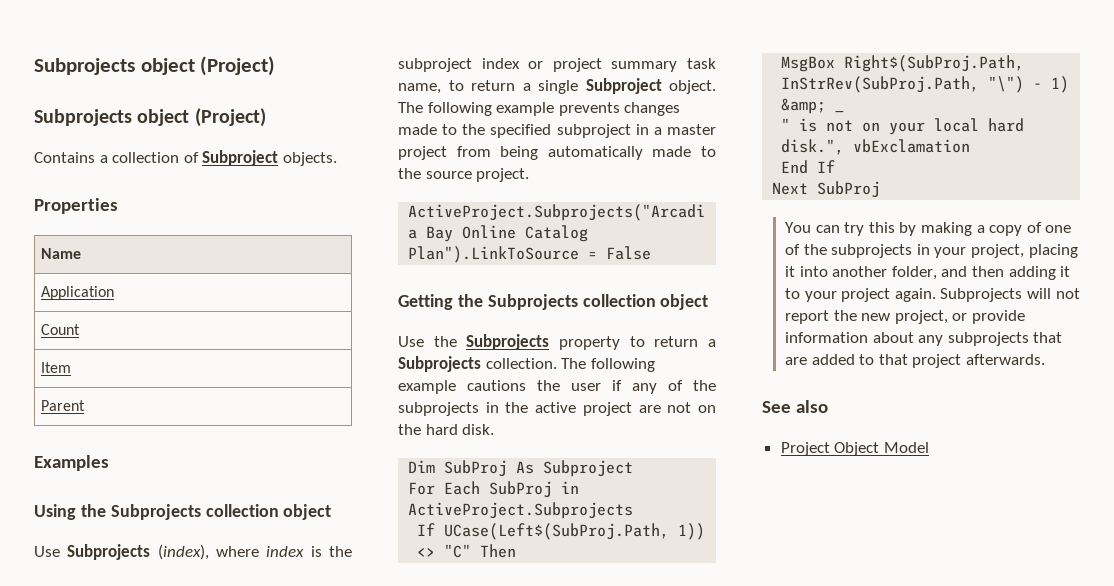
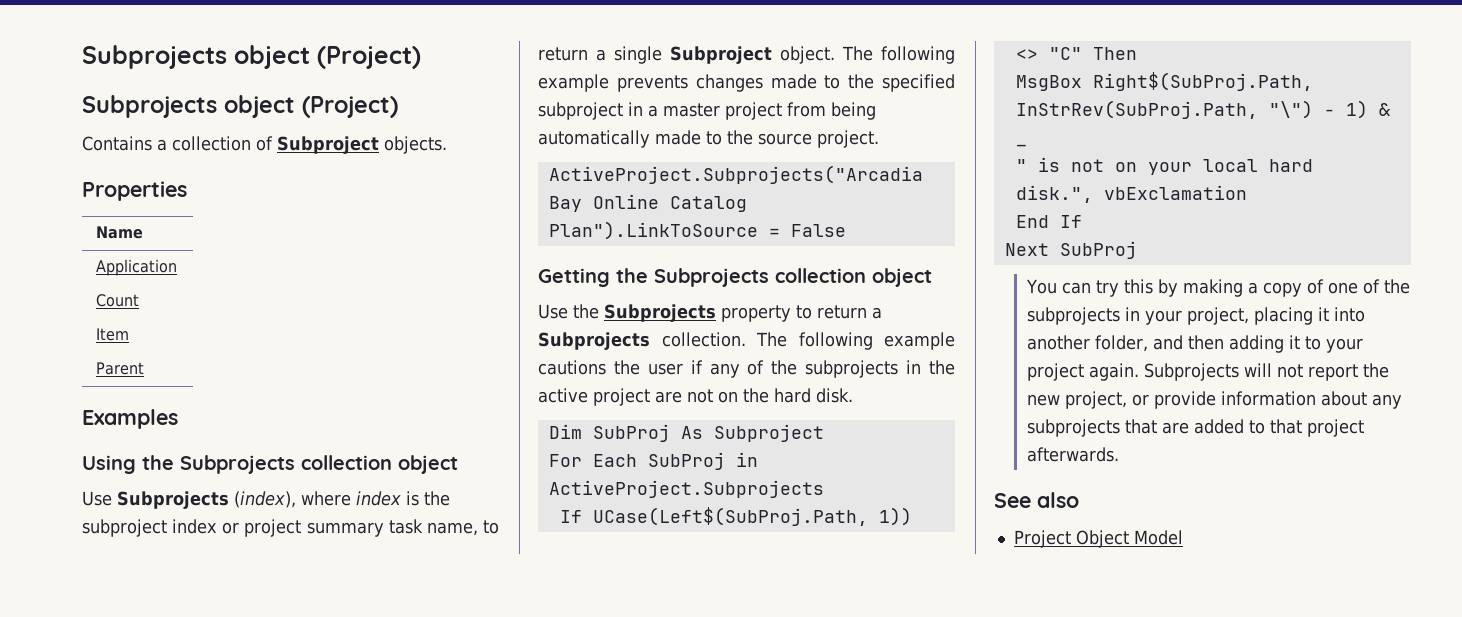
[781,98,827,114] &amp; -> [1378,103,1391,116] &

